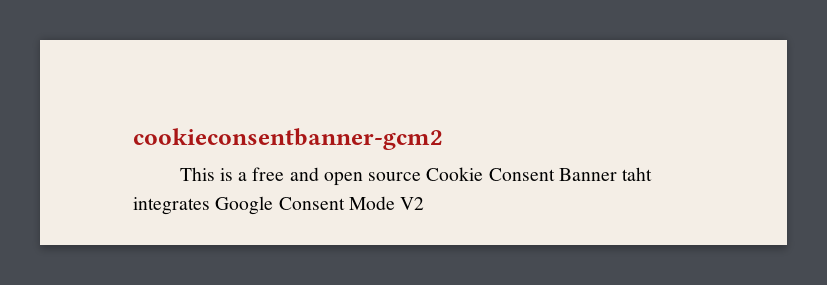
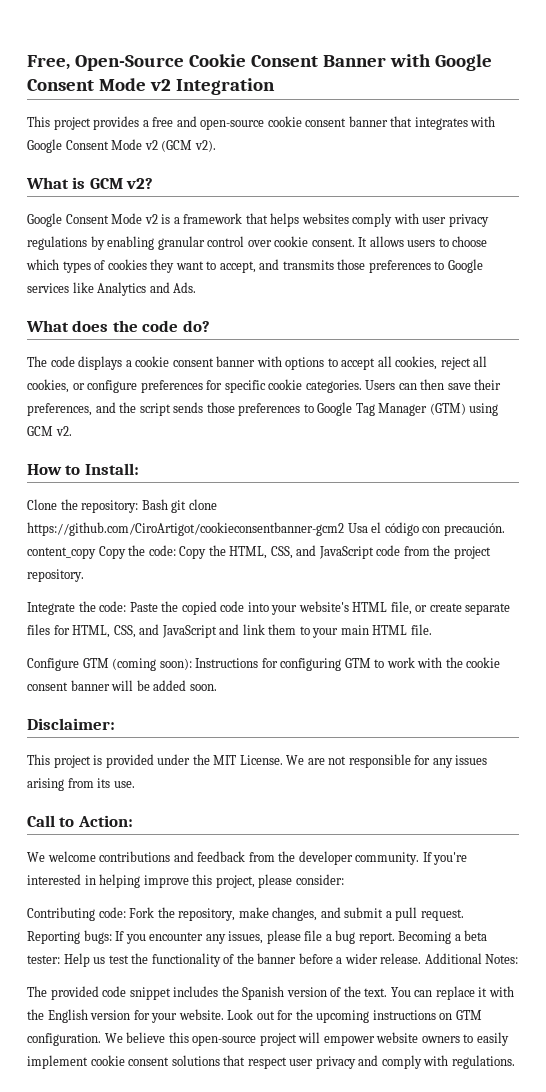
[133,128,443,150] [179,167,233,181] cookieconsentbanner-gcm2 // This is -> [27,54,492,71] [27,78,275,95] [27,116,140,130] Free, Open-Source Cookie Consent Banner with Google Consent Mode v2 Integration // This project provides
[323,167,653,186] [133,196,425,215] open source Cookie Consent Banner taht integrates Google Consent Mode V2 -> [200,116,496,130] [27,139,216,153] [26,177,154,189] [27,213,489,227] [27,236,488,250] [26,259,483,273] [27,282,197,296] [26,320,210,332] [27,356,488,370] [27,379,502,393] [27,402,499,416] [27,426,72,436] [27,463,139,475] [27,499,217,513] [27,522,505,536] [27,545,491,559] [27,569,84,582] [27,601,511,615] [27,624,432,638] [27,657,501,671] [27,680,217,691] [27,718,115,730] [27,754,488,768] [27,778,135,791] [27,815,133,827] [27,851,468,865] [27,874,344,888] [27,907,464,921] [27,930,488,944] [27,953,519,967] [27,986,514,1000] [27,1009,482,1023] [27,1032,509,1046] [27,1055,515,1069] open-source cookie consent banner that integrates with Google Consent Mode v2 (GCM v2). // What is GCM v2? // Google Consent Mode v2 is a framework that helps websites comply with user privacy regulations by enabling granular control over cookie consent. It allows users to choose which types of cookies they want to accept, and transmits those preferences to Google services like Analytics and Ads. // What does the code do? // The code displays a cookie consent banner with options to accept all cookies, reject all cookies, or configure preferences for specific cookie categories. Users can then save their preferences, and the script sends those preferences to Google Tag Manager (GTM) using GCM v2. // How to Install: // Clone the repository: Bash git clone https://github.com/CiroArtigot/cookieconsentbanner-gcm2 Usa el código con precaución. content_copy Copy the code: Copy the HTML, CSS, and JavaScript code from the project repository. // Integrate the code: Paste the copied code into your website's HTML file, or create separate files for HTML, CSS, and JavaScript and link them to your main HTML file. // Configure GTM (coming soon): Instructions for configuring GTM to work with the cookie consent banner will be added soon. // Disclaimer: // This project is provided under the MIT License. We are not responsible for any issues arising from its use. // Call to Action: // We welcome contributions and feedback from the developer community. If you're interested in helping improve this project, please consider: // Contributing code: Fork the repository, make changes, and submit a pull request. Reporting bugs: If you encounter any issues, please file a bug report. Becoming a beta tester: Help us test the functionality of the banner before a wider release. Additional Notes: // The provided code snippet includes the Spanish version of the text. You can replace it with the English version for your website. Look out for the upcoming instructions on GTM configuration. We believe this open-source project will empower website owners to easily implement cookie consent solutions that respect user privacy and comply with regulations.

